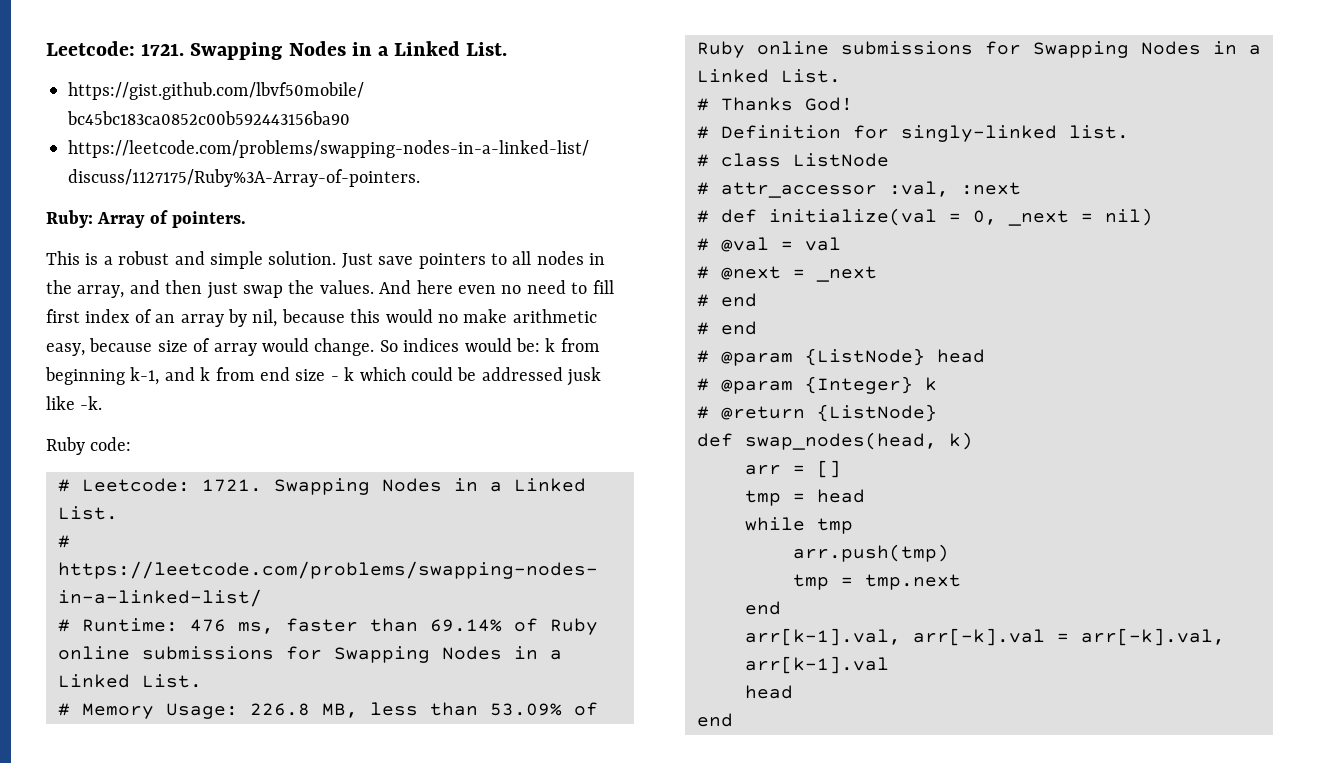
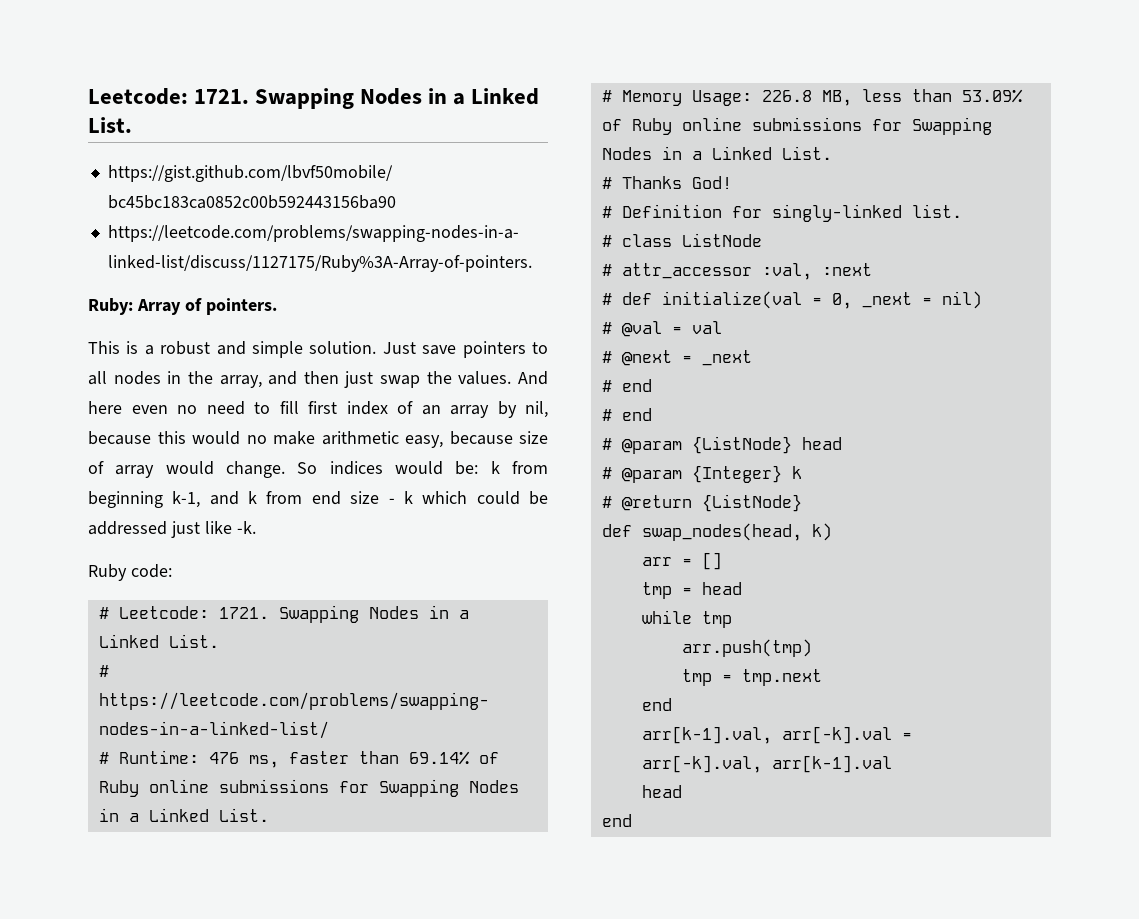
[567,367,602,386] jusk -> [170,521,200,538] just

